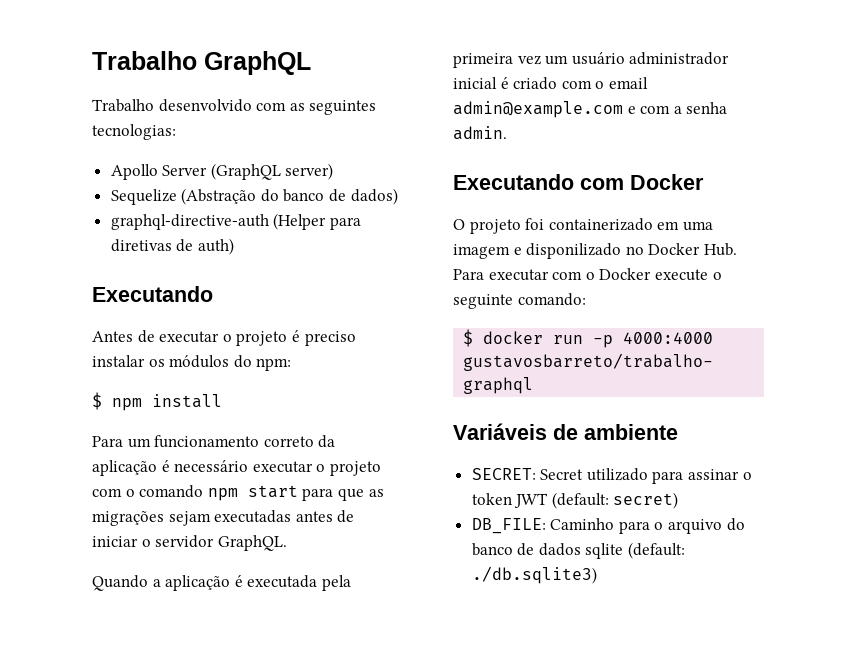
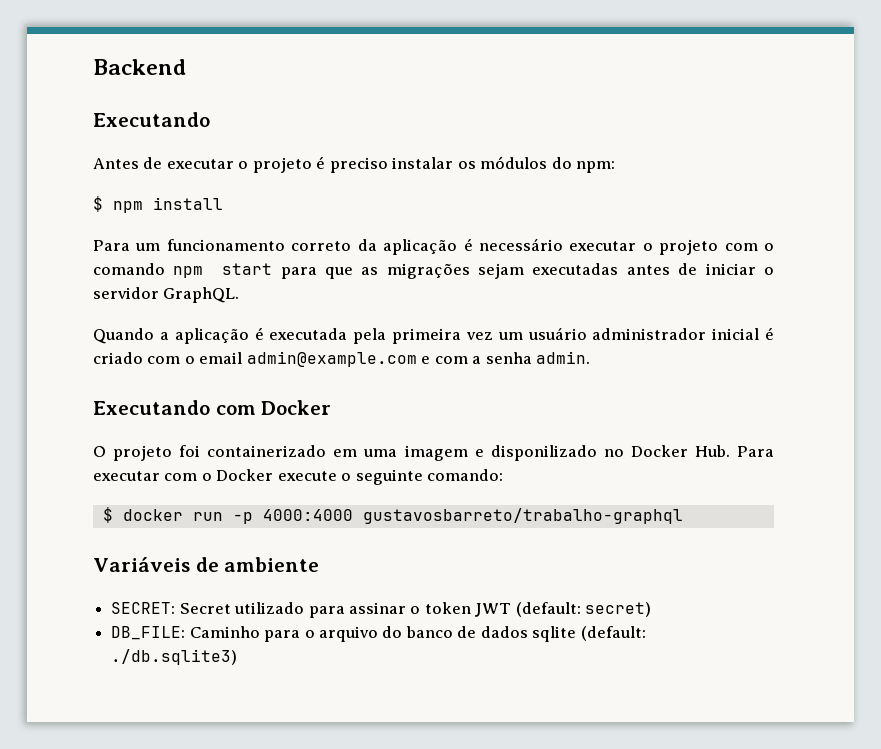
[92,51,311,75] [92,99,377,115] [92,124,176,140] [110,163,334,180] [110,188,398,205] [110,213,361,230] [110,238,234,255] Trabalho GraphQL // Trabalho desenvolvido com as seguintes tecnologias: // Apollo Server (GraphQL server) // Sequelize (Abstração do banco de dados) // graphql-directive-auth (Helper para diretivas de auth) -> [93,59,186,75] Backend

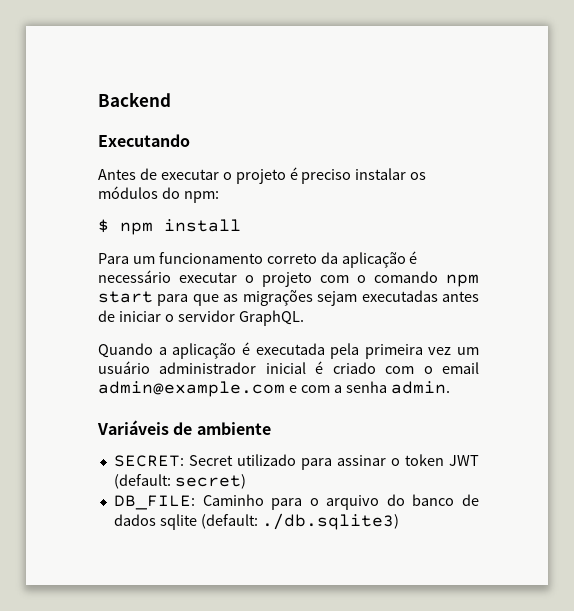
[93,400,332,415] [93,445,775,461] [93,469,504,485] [102,507,683,524] // Executando com Docker // O projeto foi containerizado em uma imagem e disponilizado no Docker Hub. Para executar com o Docker execute o seguinte comando: // $ docker run -p 4000:4000 gustavosbarreto/trabalho-graphql -> (450, 387) none

